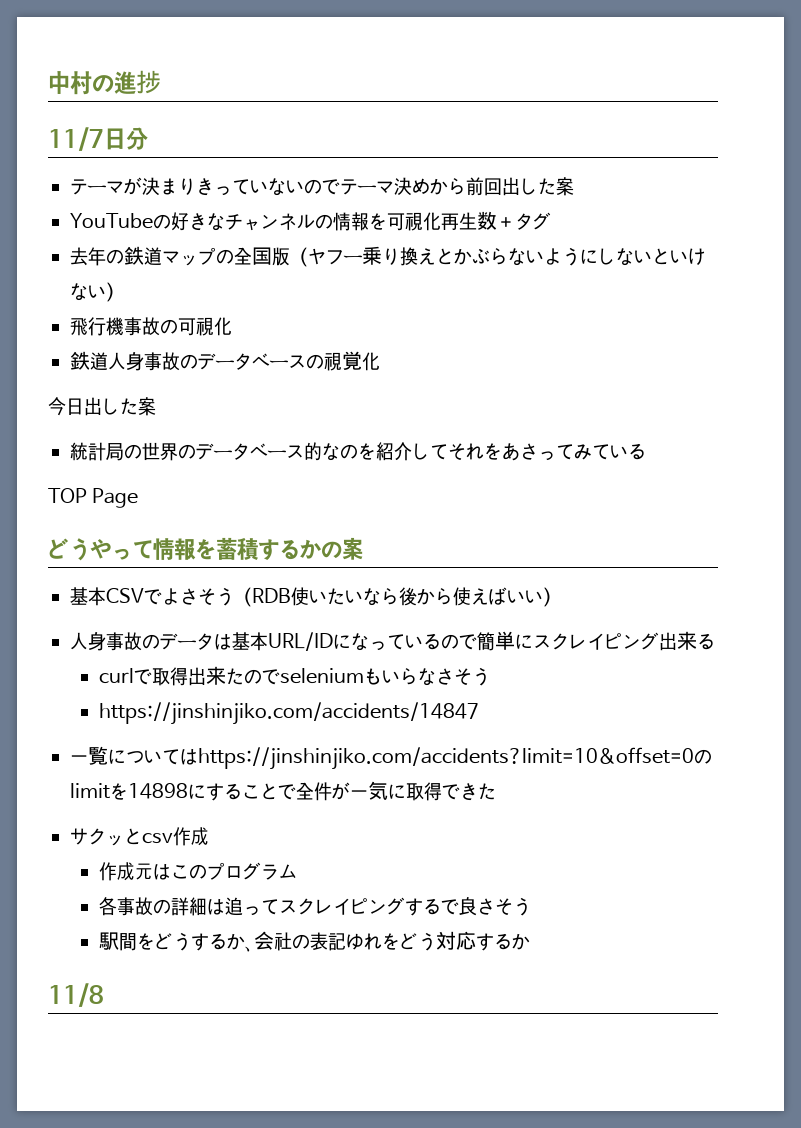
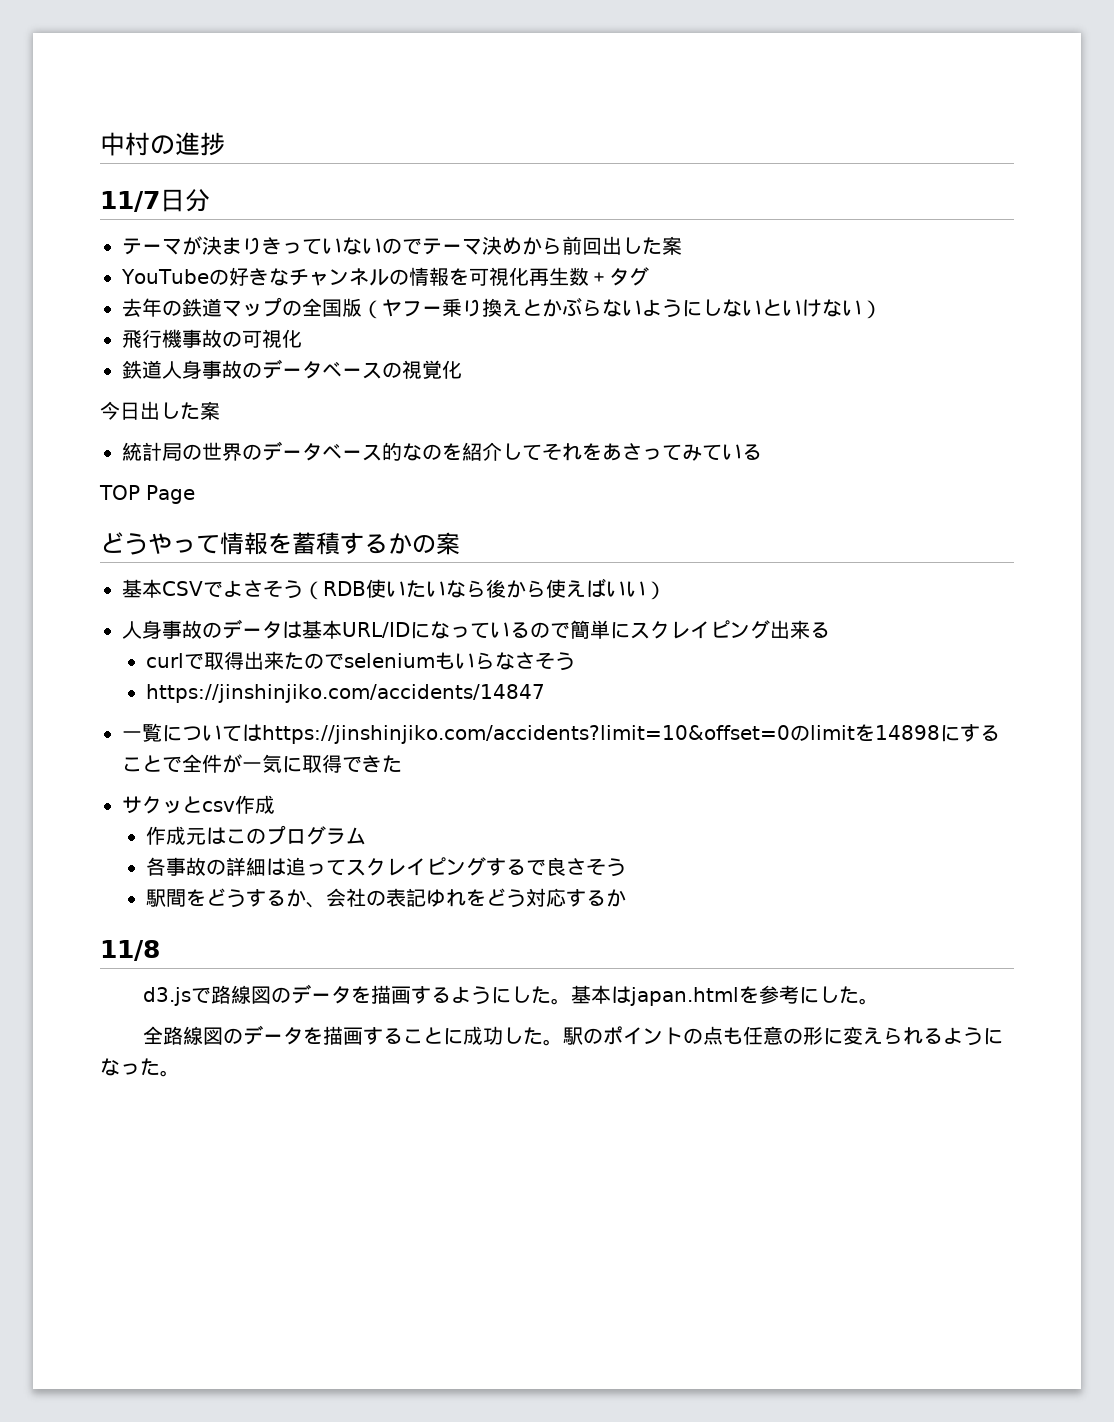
(104, 995) none -> [143,984,880,1006] [143,1025,1004,1046] [100,1058,180,1077] // d3.jsで路線図のデータを描画するようにした。基本はjapan.htmlを参考にした。 // 全路線図のデータを描画することに成功した。駅のポイントの点も任意の形に変えられるようになった。

